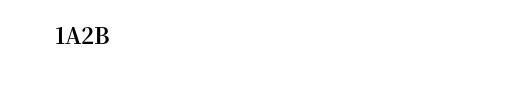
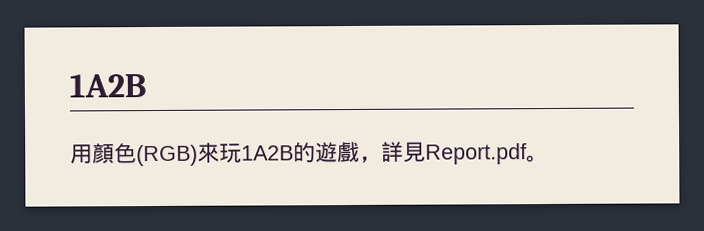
[55,27,110,44] 1A2B -> [69,74,147,98] [70,141,549,167] 1A2B // 用顏色(RGB)來玩1A2B的遊戲，詳見Report.pdf。

